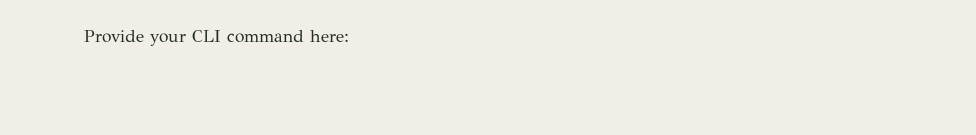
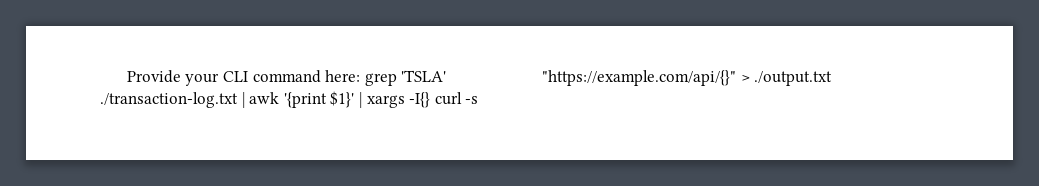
(349, 36) none -> [364,70,447,86] [100,91,479,108] [542,70,833,86] grep 'TSLA' ./transaction-log.txt | awk '{print $1}' | xargs -I{} curl -s "https://example.com/api/{}" > ./output.txt

